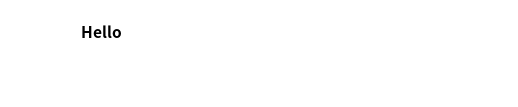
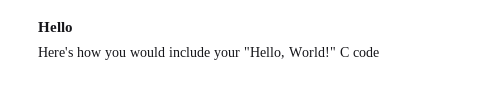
(122, 31) none -> [38,47,379,60] // Here's how you would include your "Hello, World!" C code

